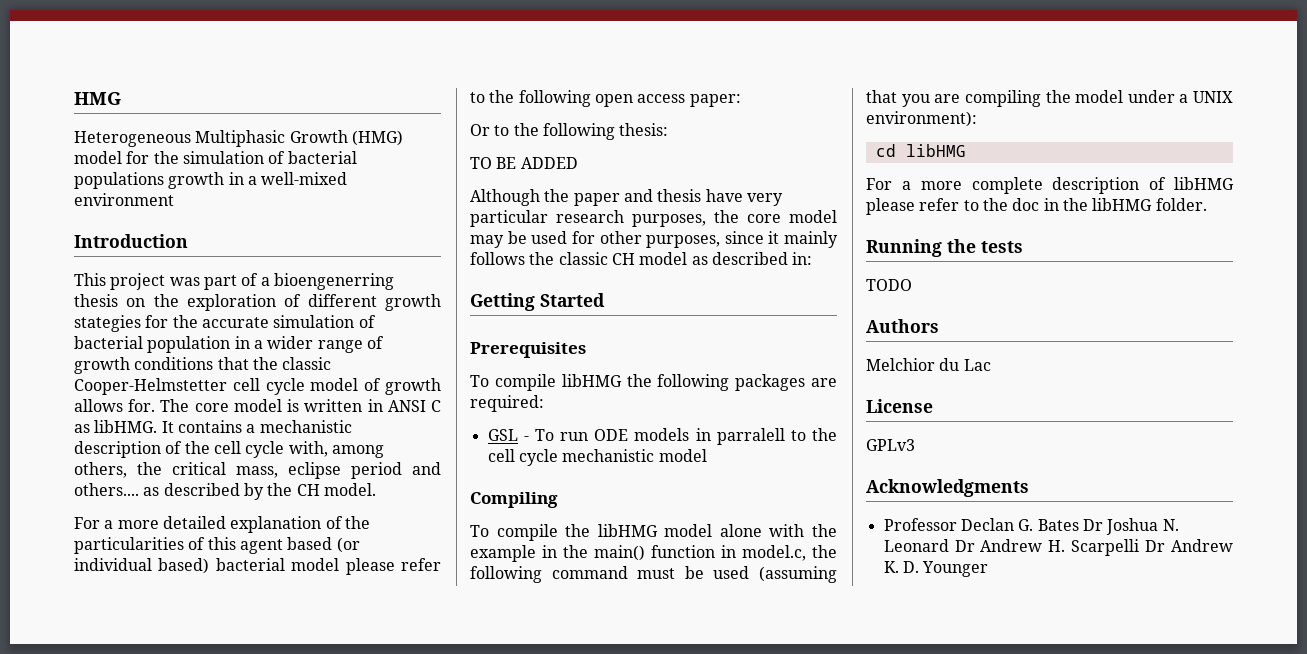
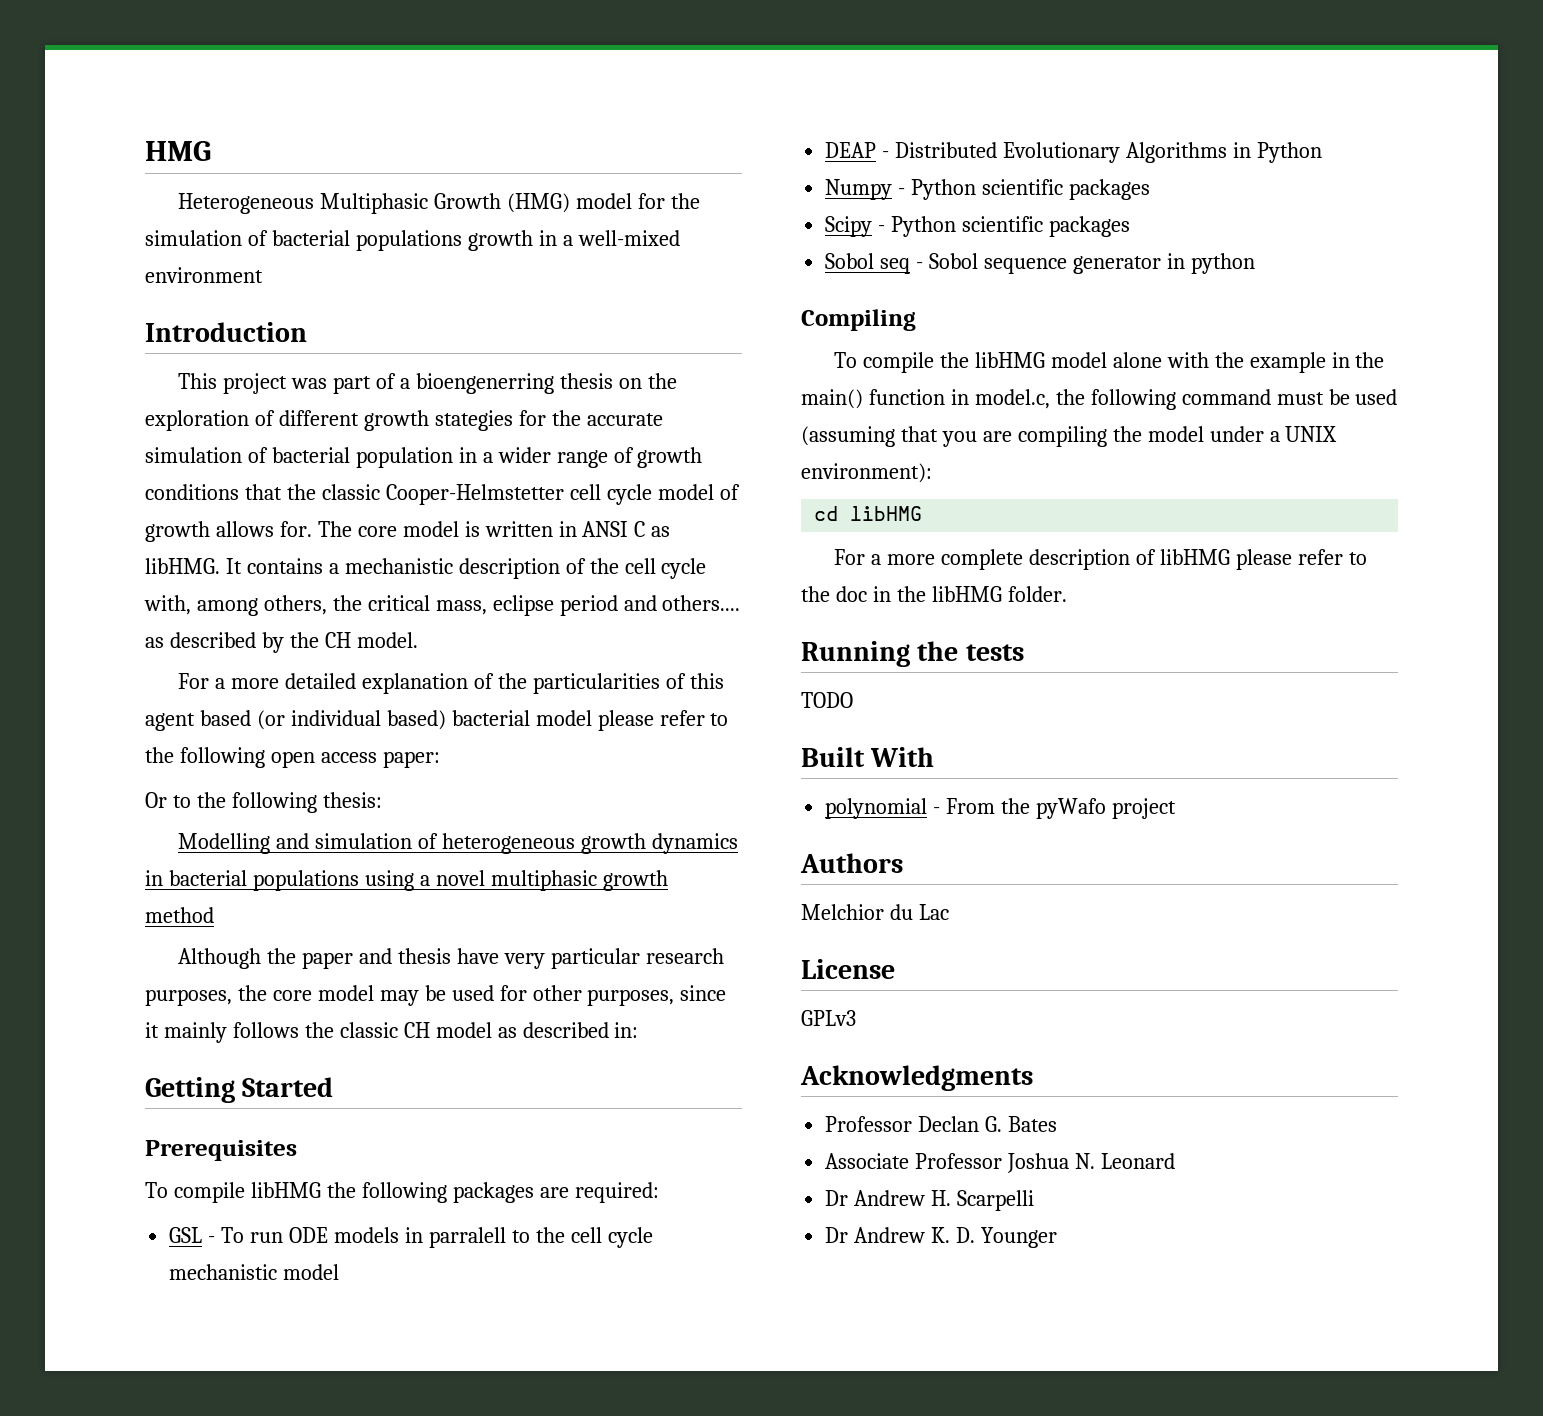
[470,157,578,169] TO BE ADDED -> [178,833,738,854] [145,870,668,891] [145,907,214,923] Modelling and simulation of heterogeneous growth dynamics in bacterial populations using a novel multiphasic growth method
(707, 455) none -> [825,142,1322,163] [825,179,1150,200] [825,216,1130,237] [825,253,1255,274] // DEAP - Distributed Evolutionary Algorithms in Python // Numpy - Python scientific packages // Scipy - Python scientific packages // Sobol seq - Sobol sequence generator in python
(912, 285) none -> [801,747,935,767] [825,798,1176,819] // Built With // polynomial - From the pyWafo project
[1082,519,1103,531] Dr -> [825,1153,1003,1169] // Associate Professor
(949, 545) none -> (1175, 1161) //
(1140, 547) none -> (1035, 1200) //

